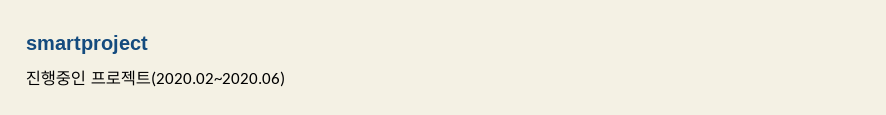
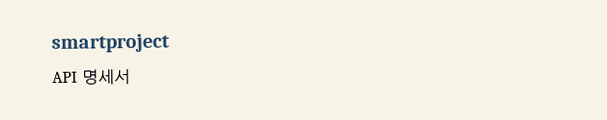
[26,70,285,87] 진행중인 프로젝트(2020.02~2020.06) -> [52,69,131,85] API 명세서

